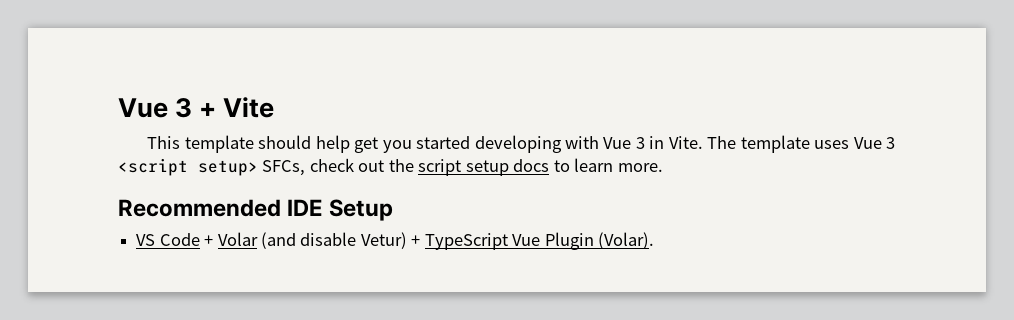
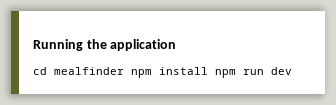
[118,97,275,118] [147,135,896,153] [118,158,663,176] [118,199,394,221] [136,232,655,250] Vue 3 + Vite // This template should help get you started developing with Vue 3 in Vite. The template uses Vue 3 <script setup> SFCs, check out the script setup docs to learn more. // Recommended IDE Setup // VS Code + Volar (and disable Vetur) + TypeScript Vue Plugin (Volar). -> [33,39,177,51] [33,67,292,78] Running the application // cd mealfinder npm install npm run dev

